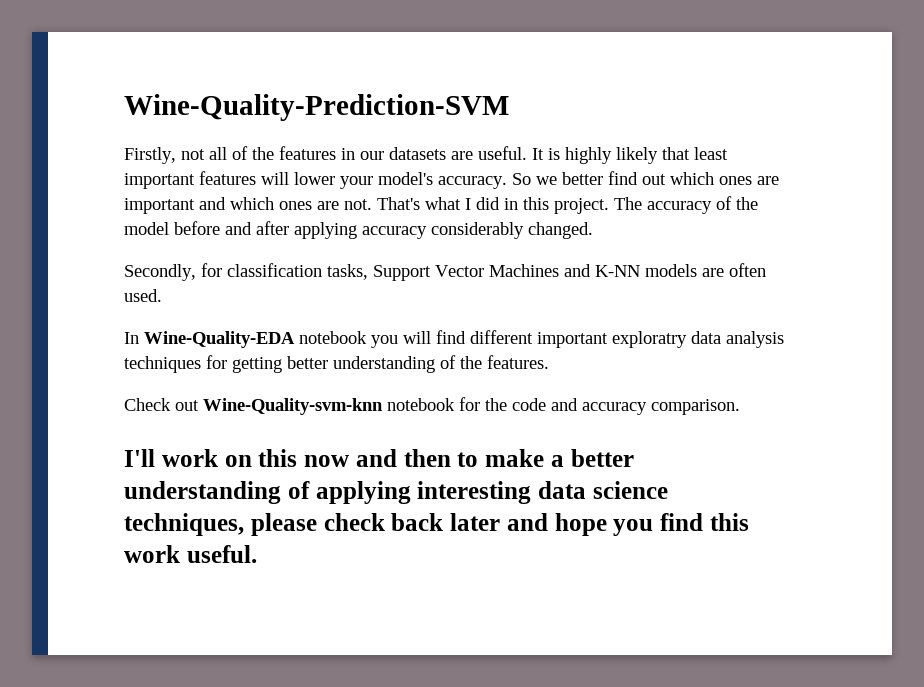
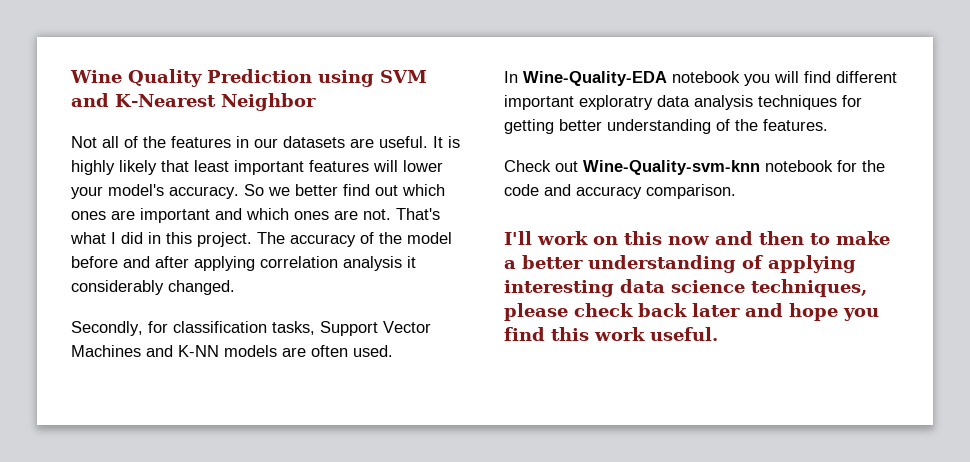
[124,94,509,121] [124,147,205,164] Wine-Quality-Prediction-SVM // Firstly, not -> [70,69,427,87] [71,93,316,111] [71,136,97,148] Wine Quality Prediction using SVM and K-Nearest Neighbor // Not
[362,226,427,239] accuracy -> [260,256,416,271] correlation analysis it

